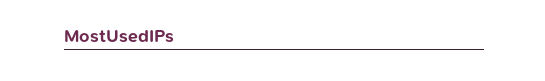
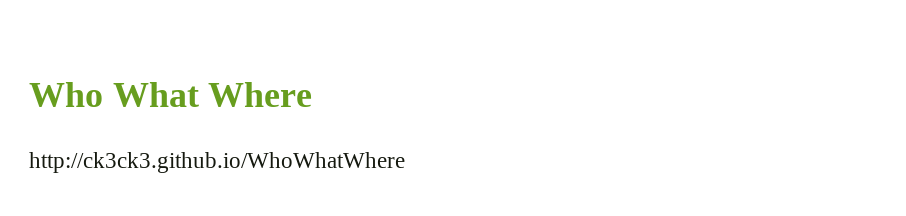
[64,30,174,43] MostUsedIPs -> [29,82,313,107] [29,152,405,173] Who What Where // http://ck3ck3.github.io/WhoWhatWhere

